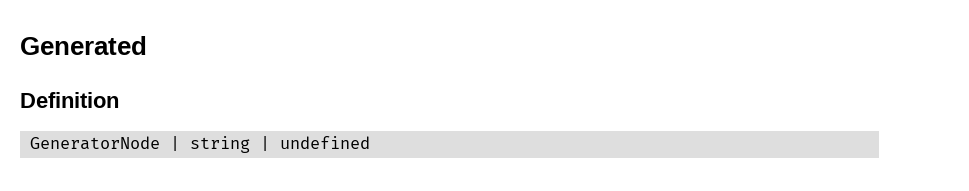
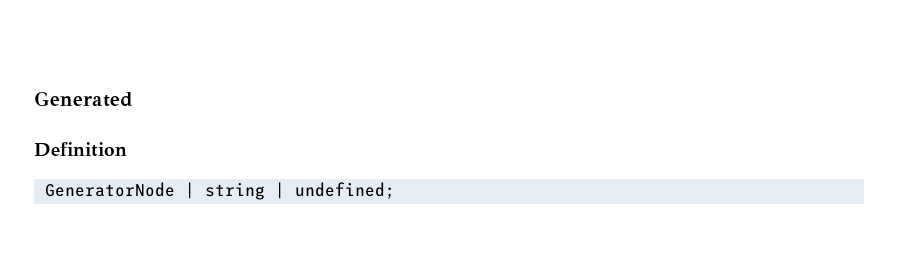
[279,136,370,149] undefined -> [294,182,395,199] undefined;

